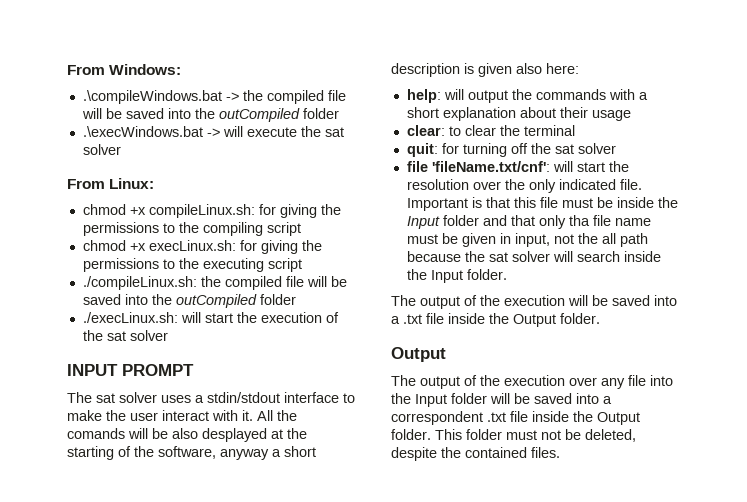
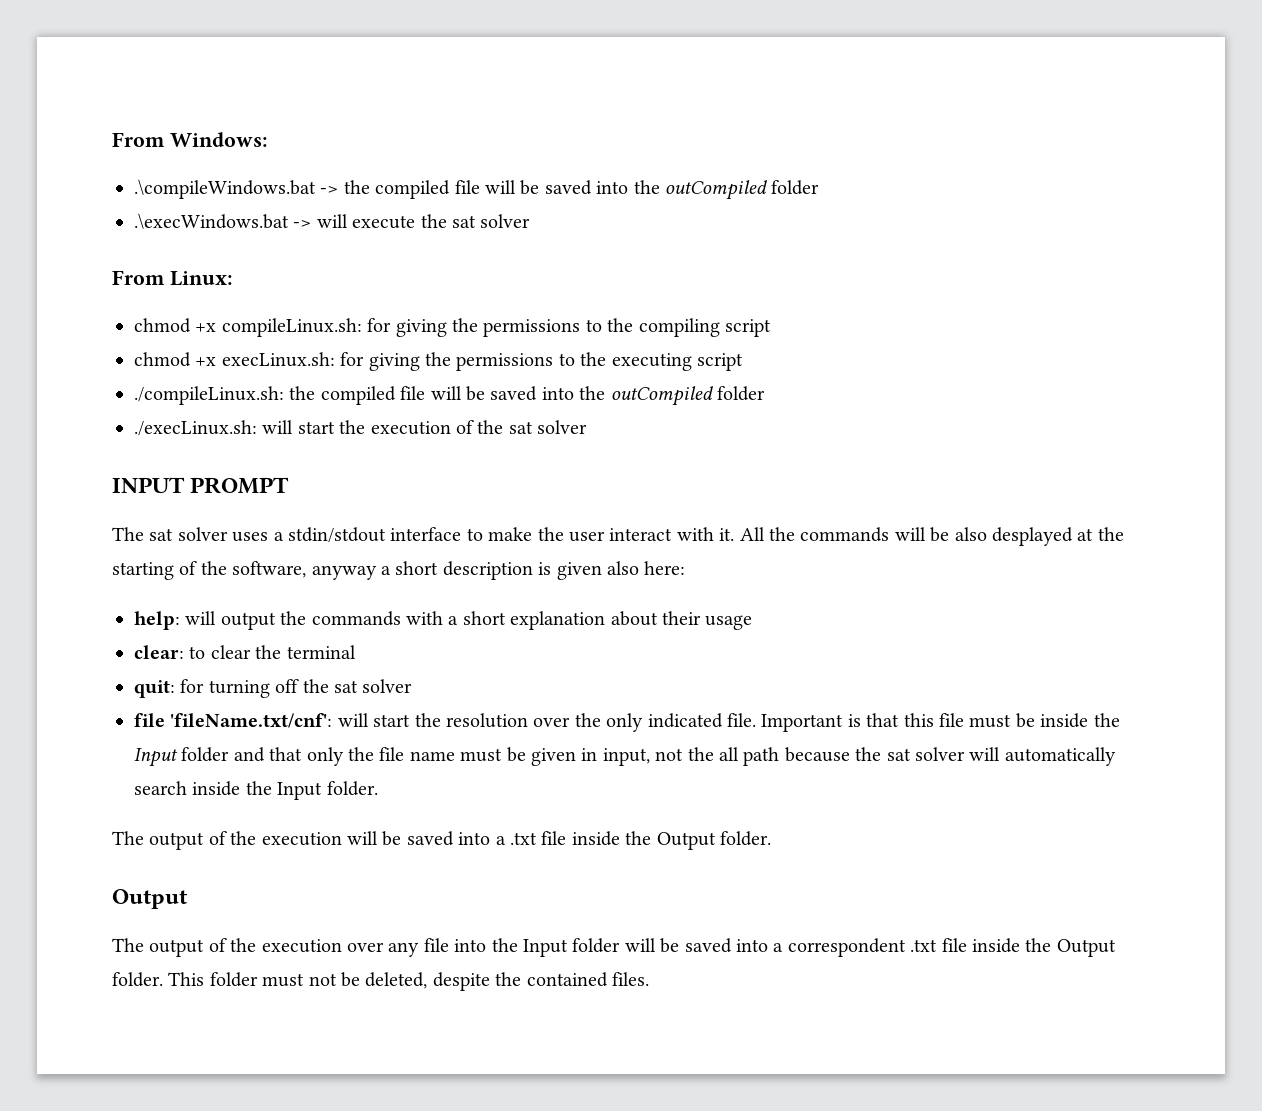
[67,428,125,439] comands -> [800,527,890,542] commands
[568,215,590,226] tha -> [348,747,374,761] the
(573, 256) none -> [1004,747,1116,766] automatically

